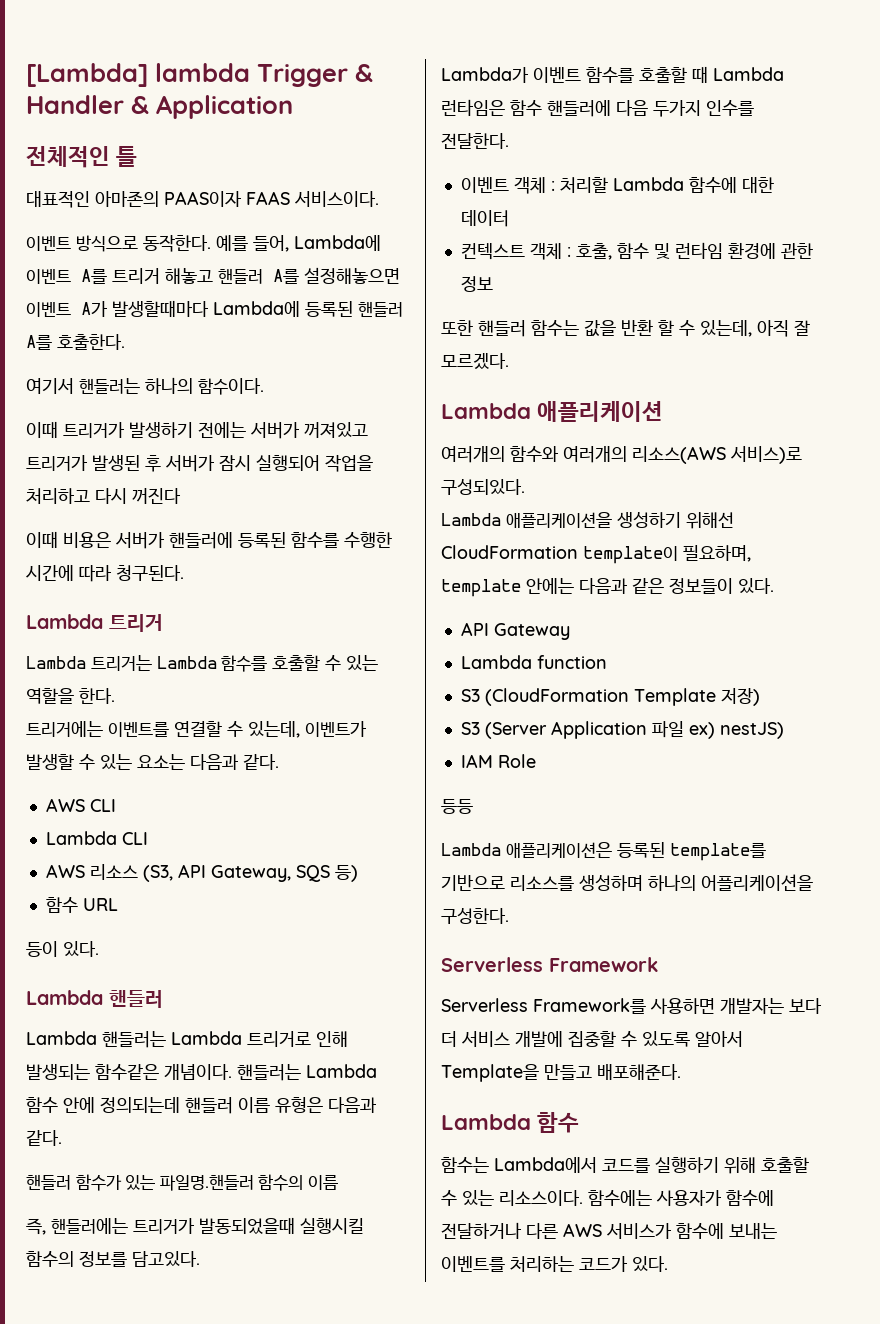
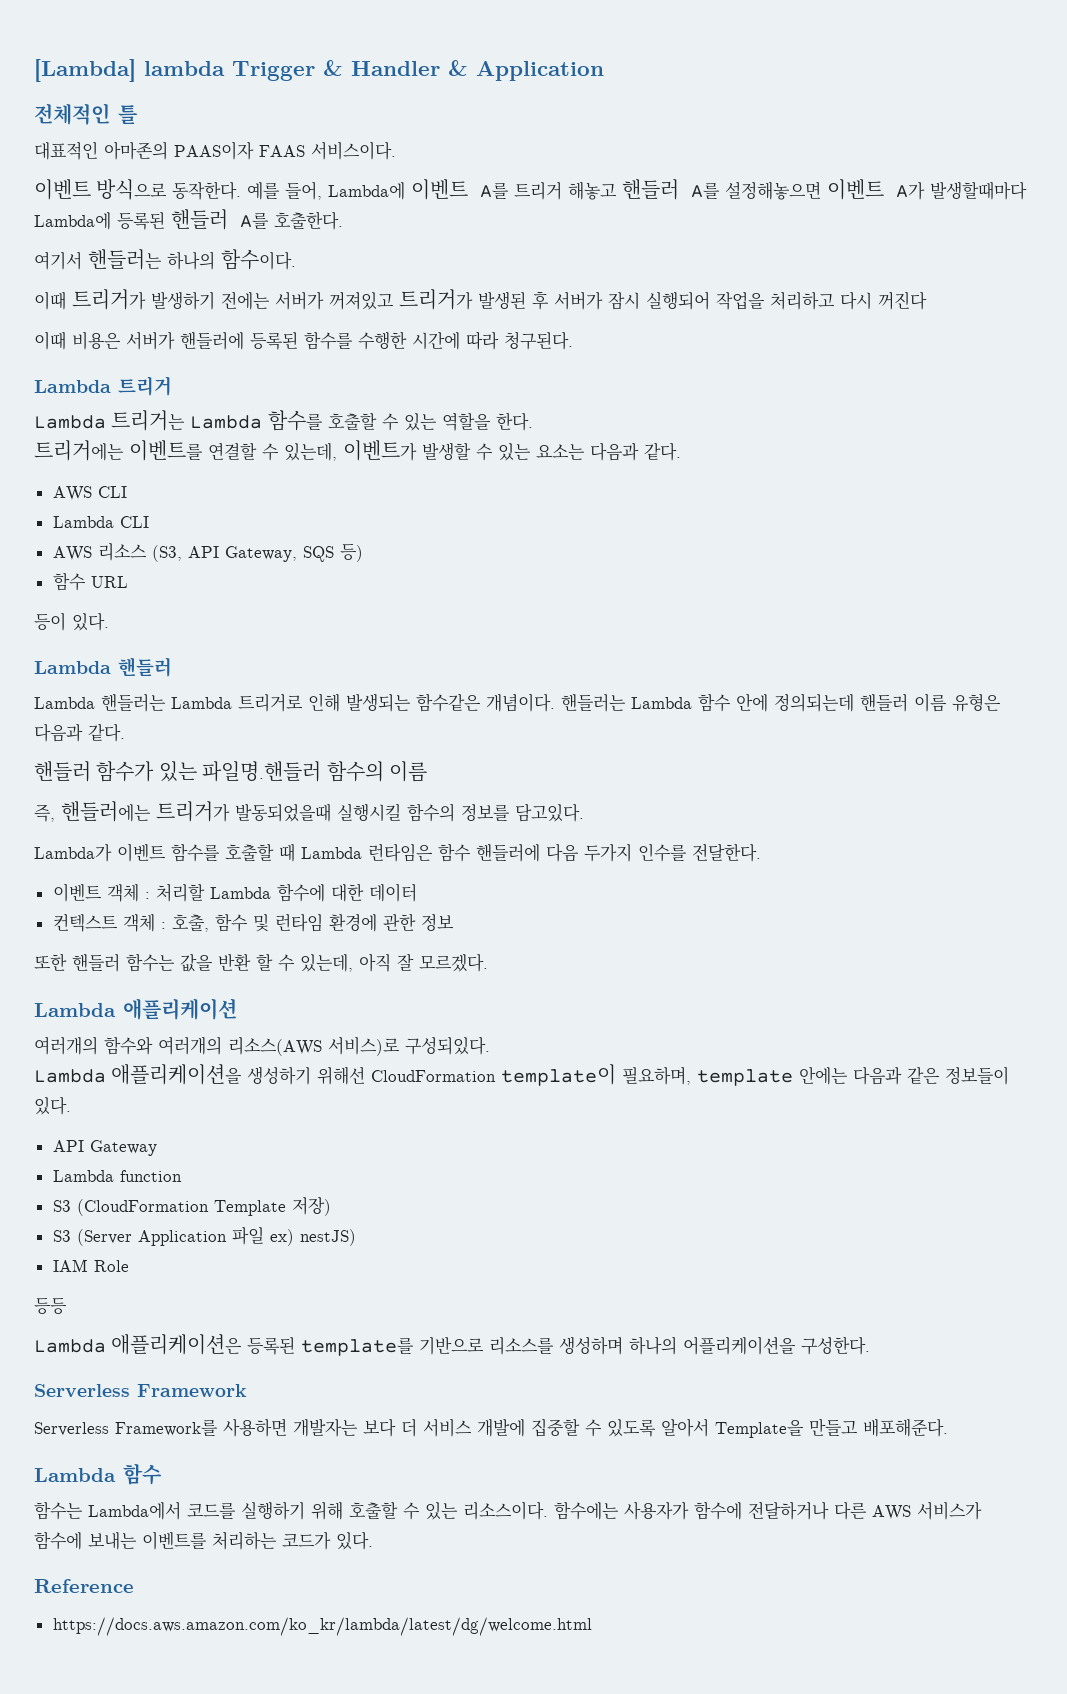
(668, 1264) none -> [34,1579,134,1593] [52,1617,592,1636] // Reference // https://docs.aws.amazon.com/ko_kr/lambda/latest/dg/welcome.html

